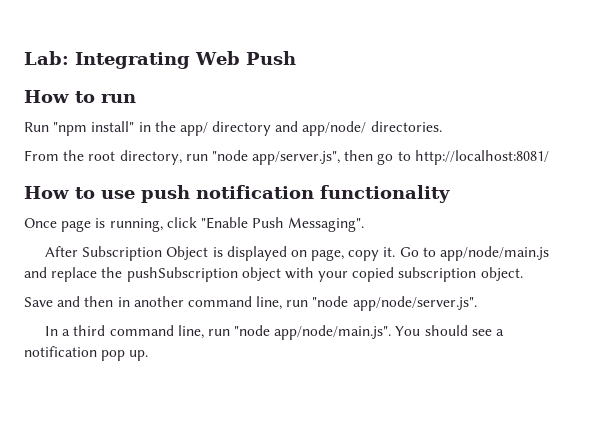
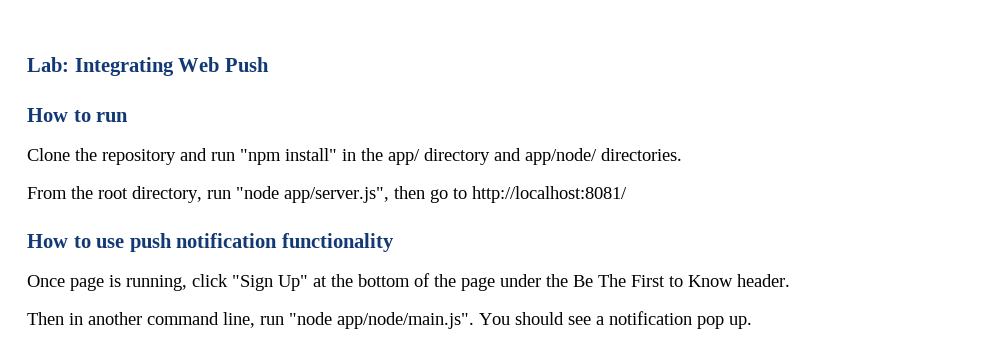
[24,122,49,132] Run -> [27,148,235,165] Clone the repository and run
[200,217,365,232] [44,246,549,261] [24,267,523,282] [24,296,114,307] "Enable Push Messaging". // After Subscription Object is displayed on page, copy it. Go to app/node/main.js and replace the pushSubscription object with your copied subscription object. // Save and then -> [232,273,790,291] [27,312,64,325] "Sign Up" at the bottom of the page under the Be The First to Know header. // Then
[352,296,477,311] [44,325,271,339] app/node/server.js". // In a third command line, run "node -> (332, 318) none

